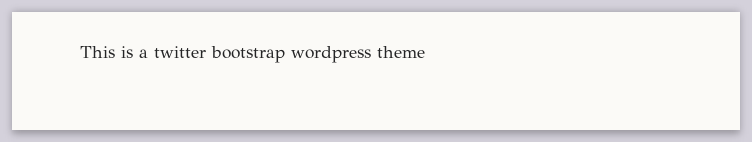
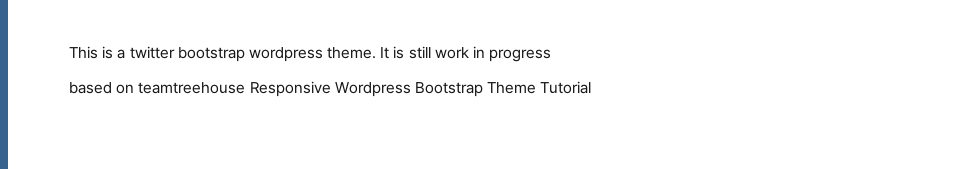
[377,46,425,58] theme -> [327,46,552,62] [69,81,592,97] theme. It is still work in progress // based on teamtreehouse Responsive Wordpress Bootstrap Theme Tutorial

